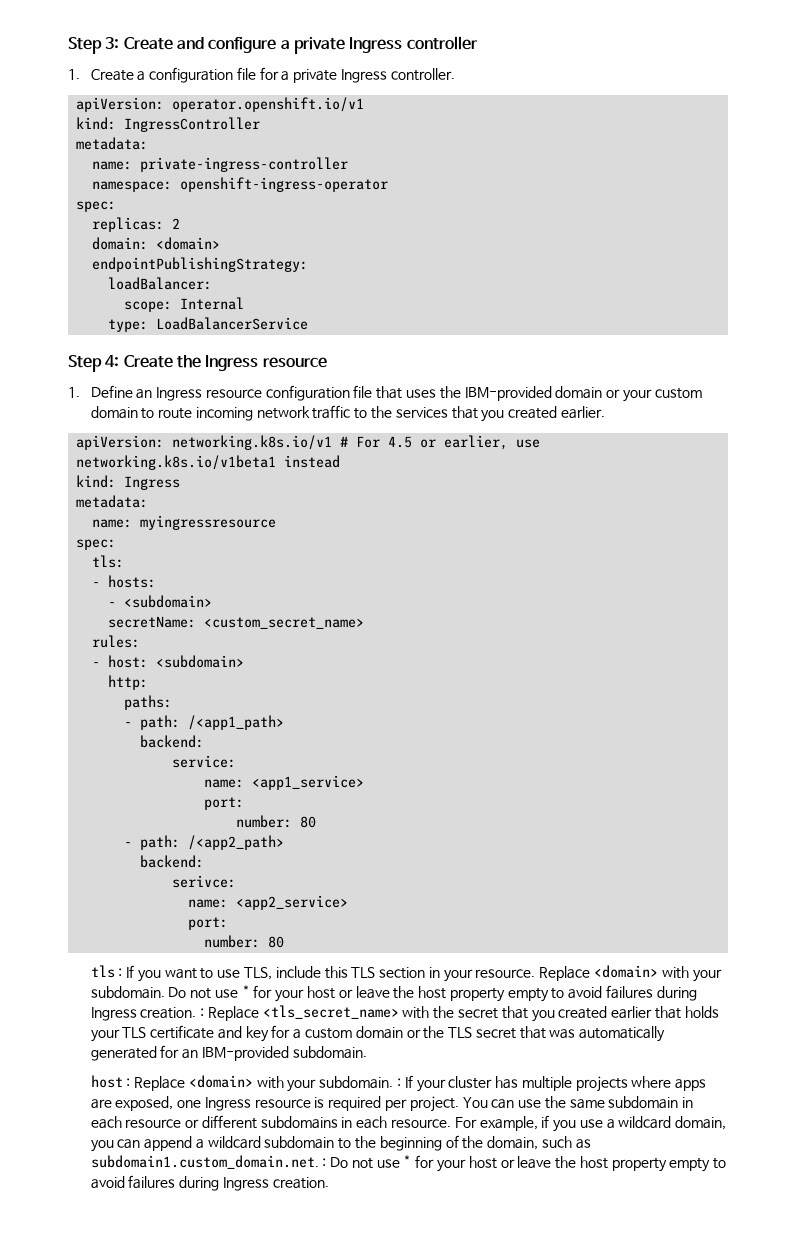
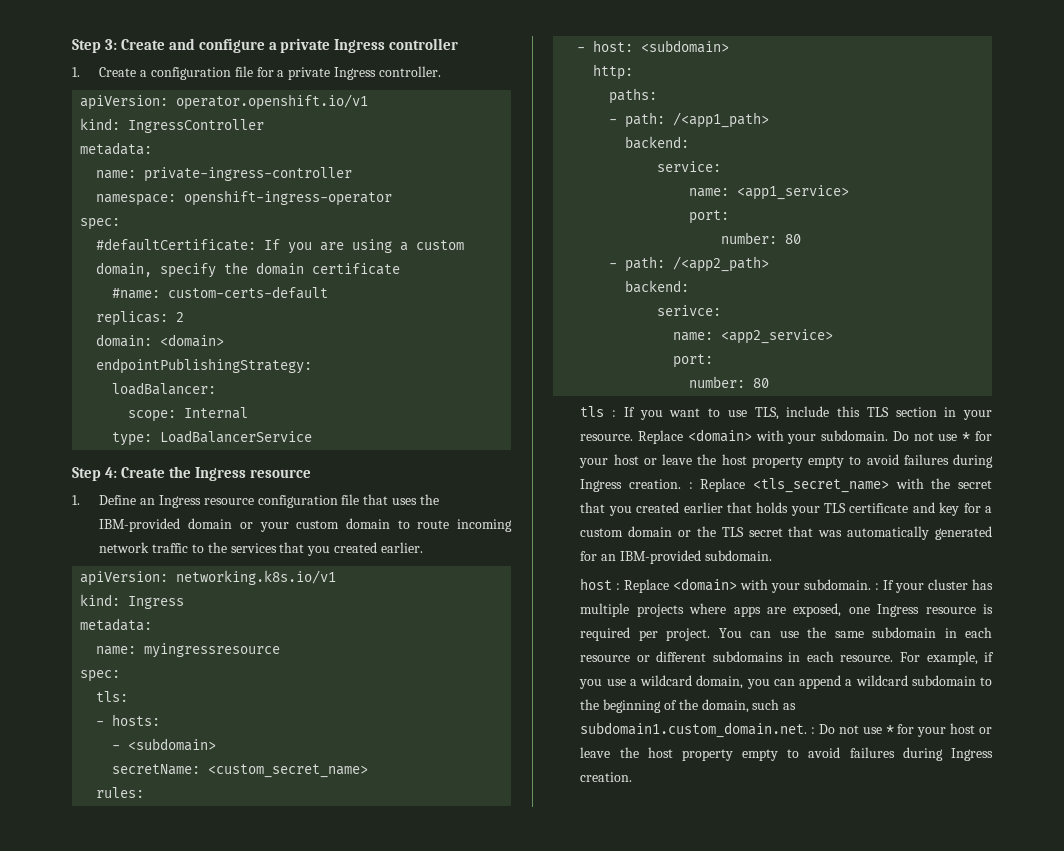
(117, 206) none -> [96,238,465,254] [96,262,401,278] [112,286,329,299] // #defaultCertificate: If you are using a custom domain, specify the domain certificate // #name: custom-certs-default
[340,435,541,450] [76,455,341,470] # For 4.5 or earlier, use networking.k8s.io/v1beta1 instead -> (337, 577) none

